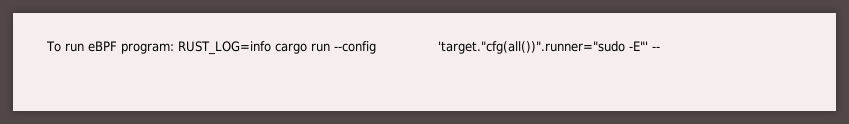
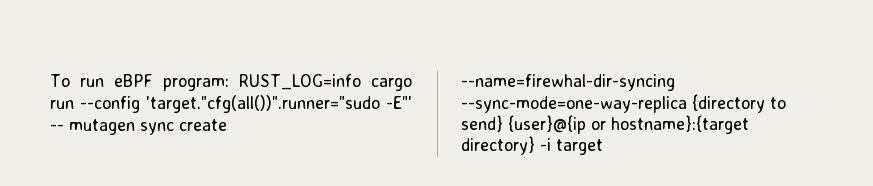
(660, 48) none -> [69,119,227,135] [461,74,675,91] [461,94,786,113] [461,115,749,134] [461,136,603,155] mutagen sync create --name=firewhal-dir-syncing --sync-mode=one-way-replica {directory to send} {user}@{ip or hostname}:{target directory} -i target

